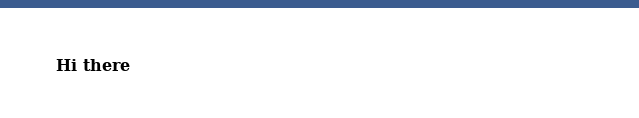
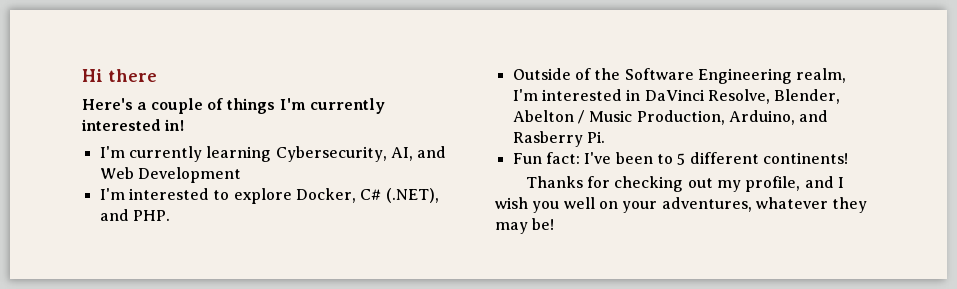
(130, 65) none -> [82,98,385,114] [81,119,185,131] [99,146,447,162] [99,167,241,183] [99,188,439,204] [99,209,170,221] [512,68,847,84] [512,89,841,104] [512,110,829,125] [512,131,605,147] [512,152,848,165] [525,176,844,192] [495,197,868,213] [495,218,555,234] // Here's a couple of things I'm currently interested in! // I'm currently learning Cybersecurity, AI, and Web Development // I'm interested to explore Docker, C# (.NET), and PHP. // Outside of the Software Engineering realm, I'm interested in DaVinci Resolve, Blender, Abelton / Music Production, Arduino, and Rasberry Pi. // Fun fact: I've been to 5 different continents! // Thanks for checking out my profile, and I wish you well on your adventures, whatever they may be!

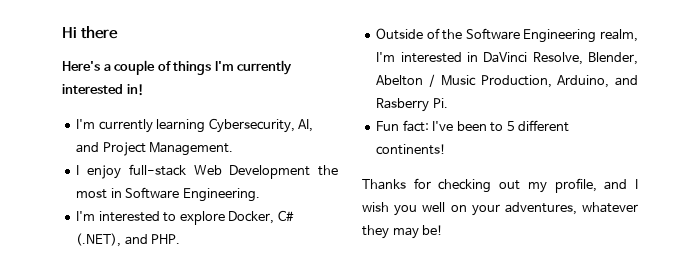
[99,167,241,183] Web Development -> [102,142,234,156] [76,164,338,179] [76,187,260,202] Project Management. // I enjoy full-stack Web Development the most in Software Engineering.

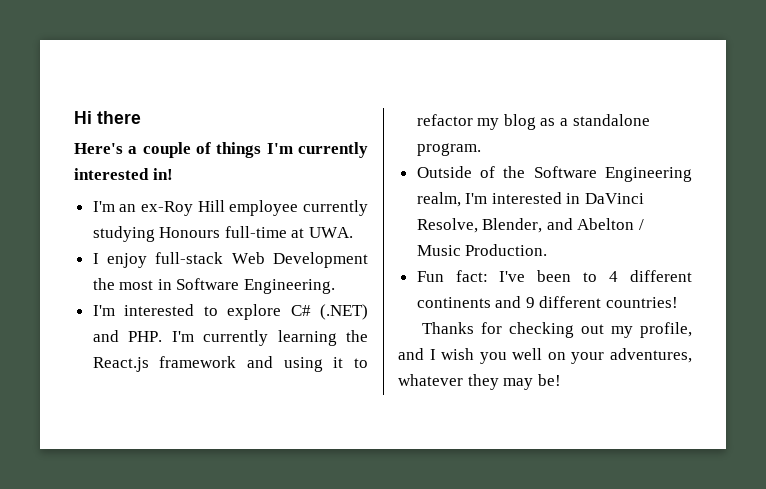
[98,118,314,133] [76,142,234,156] currently learning Cybersecurity, AI, and Project Management. -> [119,200,368,216] [92,226,354,242] an ex-Roy Hill employee currently studying Honours full-time at UWA.
[228,210,294,224] [76,233,122,247] Docker, C# (.NET), -> [290,304,368,320] C# (.NET)
(181, 239) none -> [171,330,368,346] [92,356,369,372] [416,114,650,130] [416,143,481,156] I'm currently learning the React.js framework and using it to refactor my blog as a standalone program.
(638, 58) none -> [546,218,573,230] and
[480,75,638,88] [376,98,448,112] Production, Arduino, and Rasberry Pi. -> [465,244,548,256] Production.
[506,120,570,132] [376,144,447,155] 5 different continents! -> [609,270,692,282] [416,296,679,308] 4 different continents and 9 different countries!

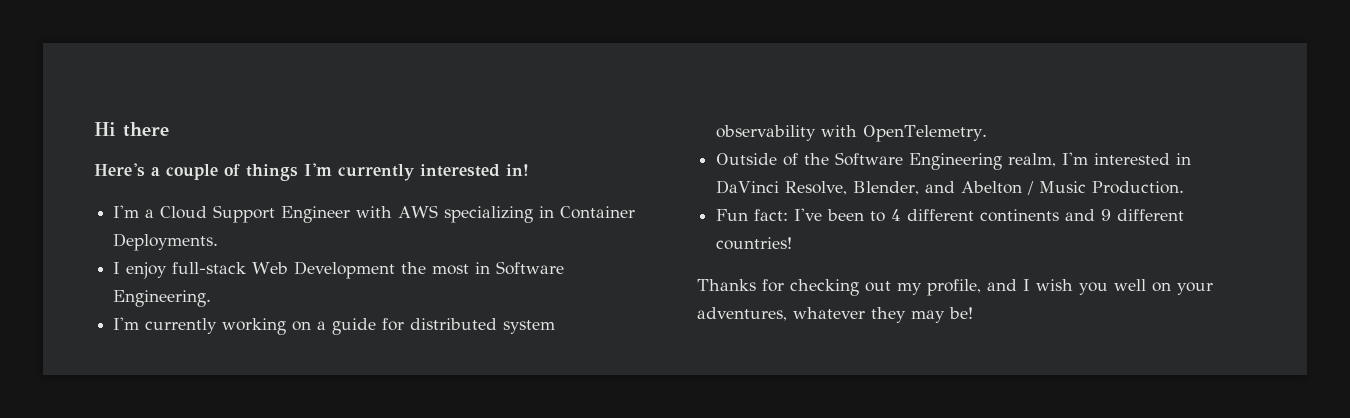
[119,200,368,216] [92,226,354,242] an ex-Roy Hill employee currently studying Honours full-time at UWA. -> [145,205,636,223] [113,233,219,251] a Cloud Support Engineer with AWS specializing in Container Deployments.
[124,304,368,320] [92,330,368,346] [92,356,369,372] [416,114,650,130] [416,143,481,156] interested to explore C# (.NET) and PHP. I'm currently learning the React.js framework and using it to refactor my blog as a standalone program. -> [145,318,556,335] [716,125,988,142] currently working on a guide for distributed system observability with OpenTelemetry.

